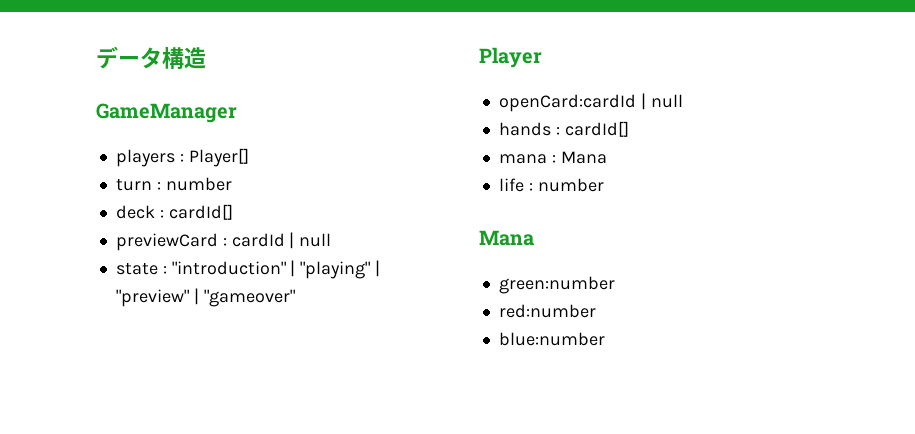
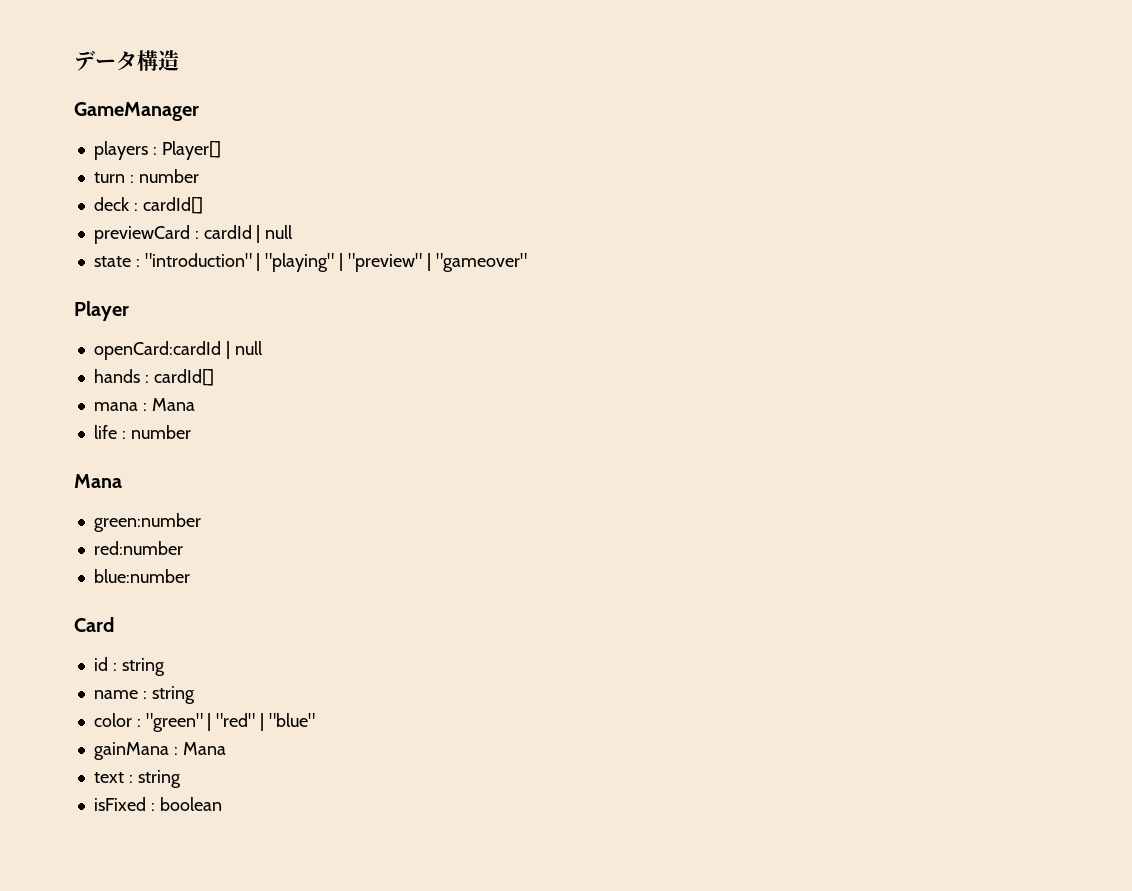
(605, 339) none -> [74,617,114,632] [93,657,165,676] [93,686,195,704] [93,713,315,732] [93,742,226,760] [93,770,181,788] [93,797,222,811] // Card // id : string // name : string // color : "green" | "red" | "blue" // gainMana : Mana // text : string // isFixed : boolean

